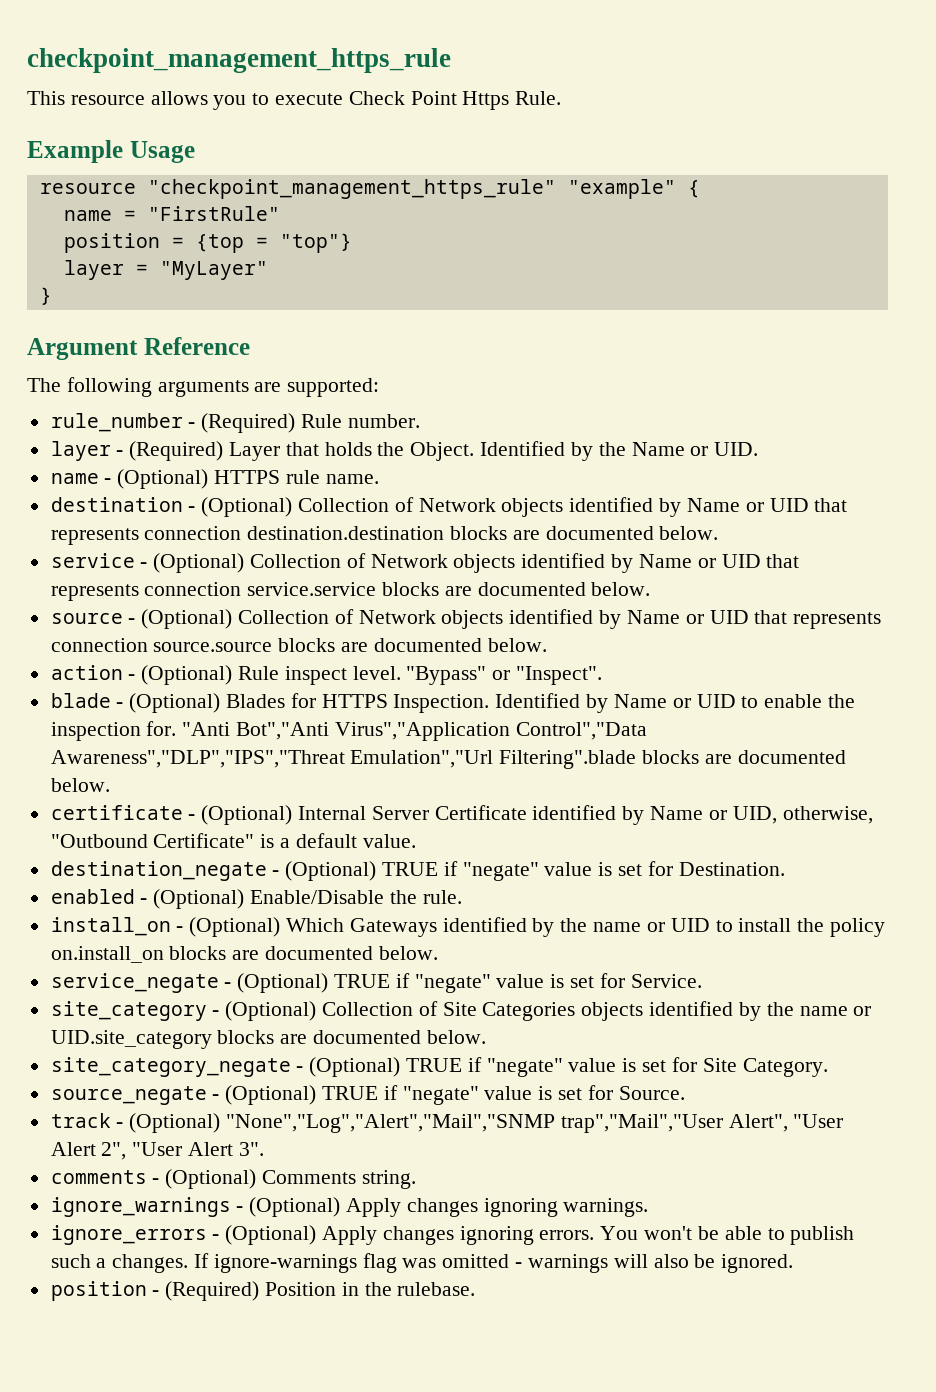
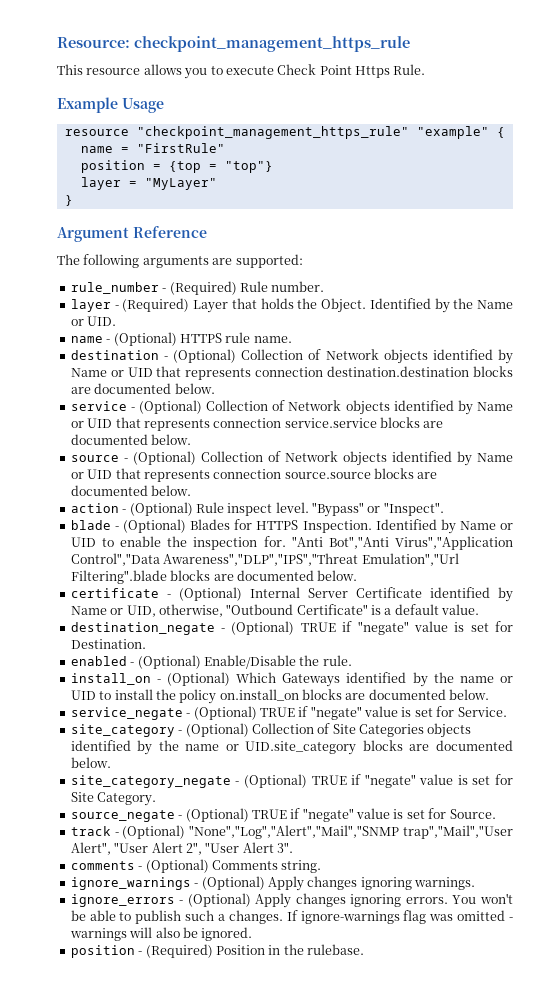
(27, 60) none -> [57,37,130,48] Resource:

